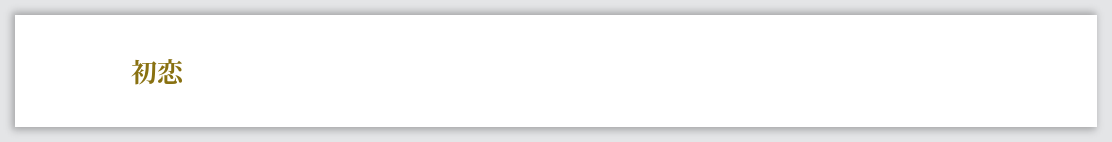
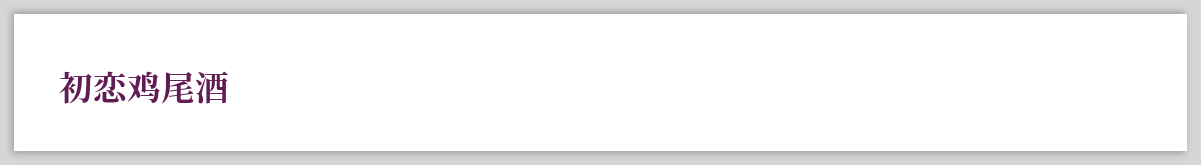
(185, 72) none -> [127,71,229,104] 鸡尾酒

